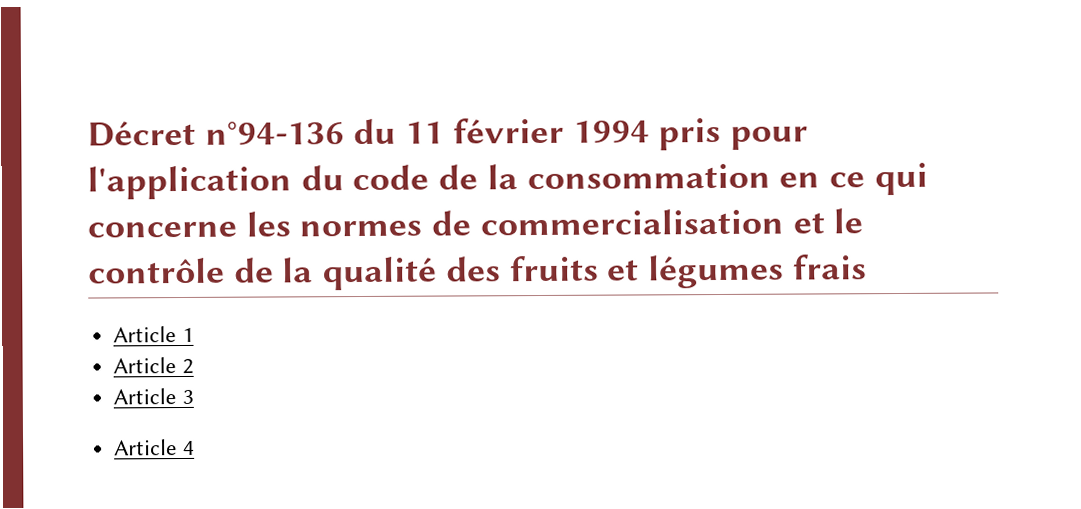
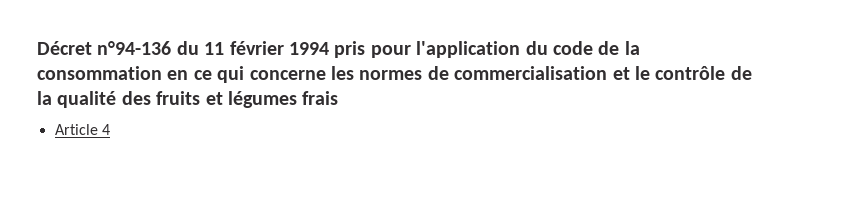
[113,326,194,343] [113,357,194,375] [113,388,194,405] // Article 1 // Article 2 // Article 3 -> (339, 98) none

